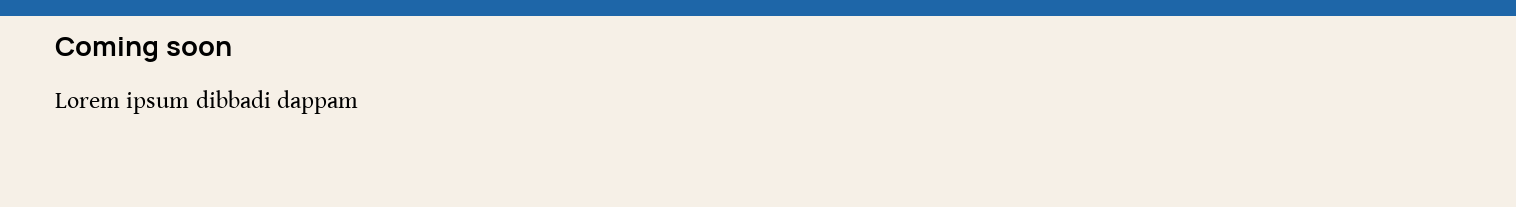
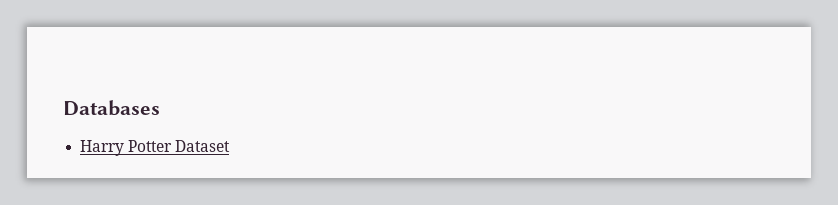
[55,37,233,62] [55,90,359,114] Coming soon // Lorem ipsum dibbadi dappam -> [63,100,160,116] [80,140,231,156] Databases // Harry Potter Dataset

